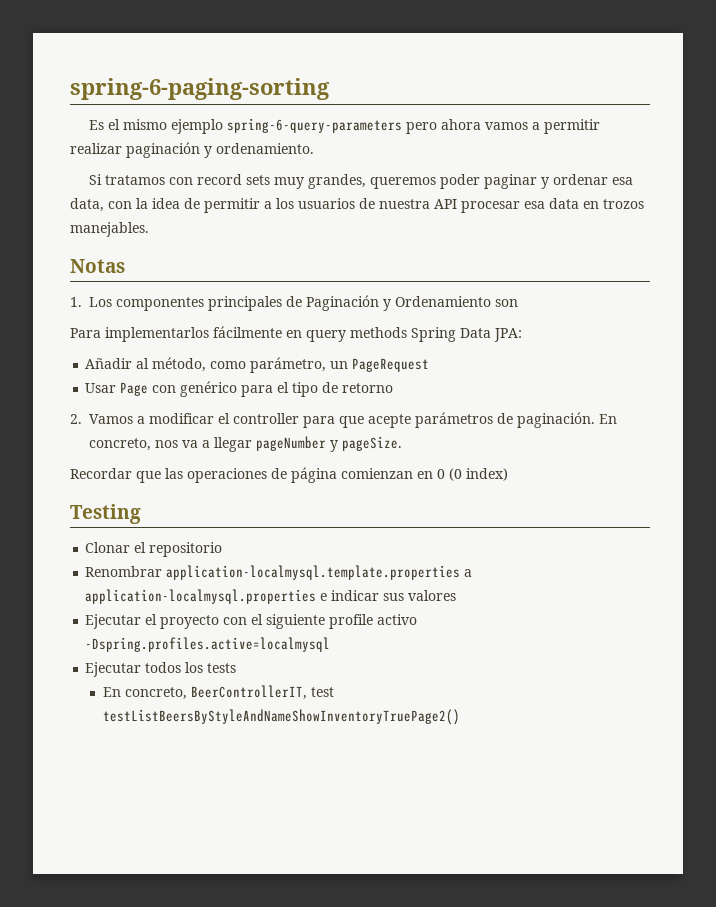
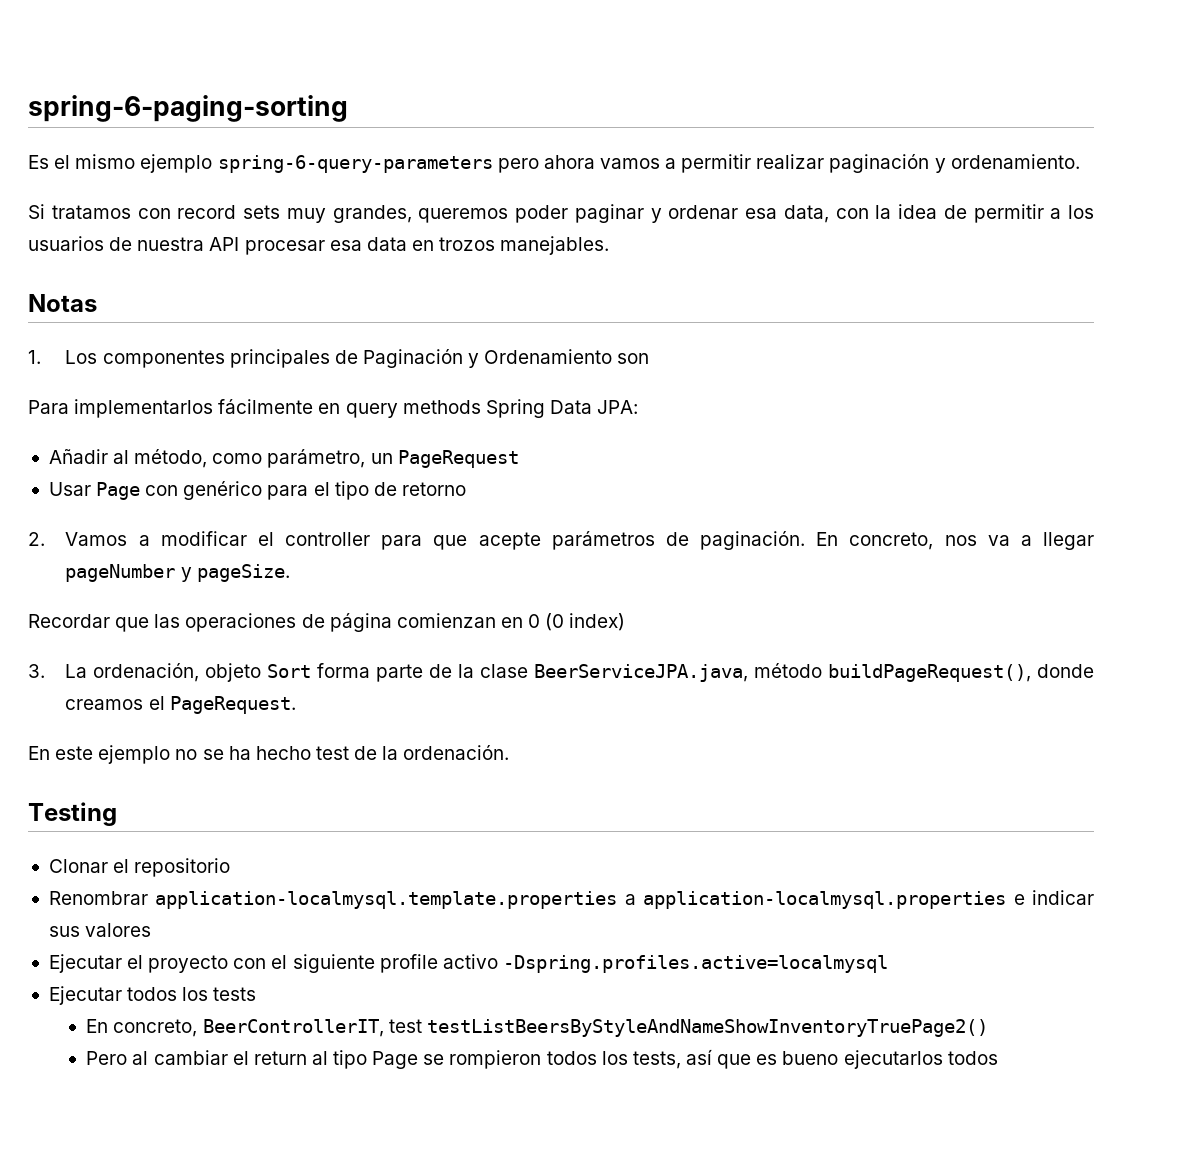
(508, 474) none -> [28,663,1094,682] [65,696,296,714] [28,745,510,764] // 3. La ordenación, objeto Sort forma parte de la clase BeerServiceJPA.java, método buildPageRequest(), donde creamos el PageRequest. // En este ejemplo no se ha hecho test de la ordenación.
(460, 717) none -> [86,1049,998,1069] // Pero al cambiar el return al tipo Page se rompieron todos los tests, así que es bueno ejecutarlos todos

